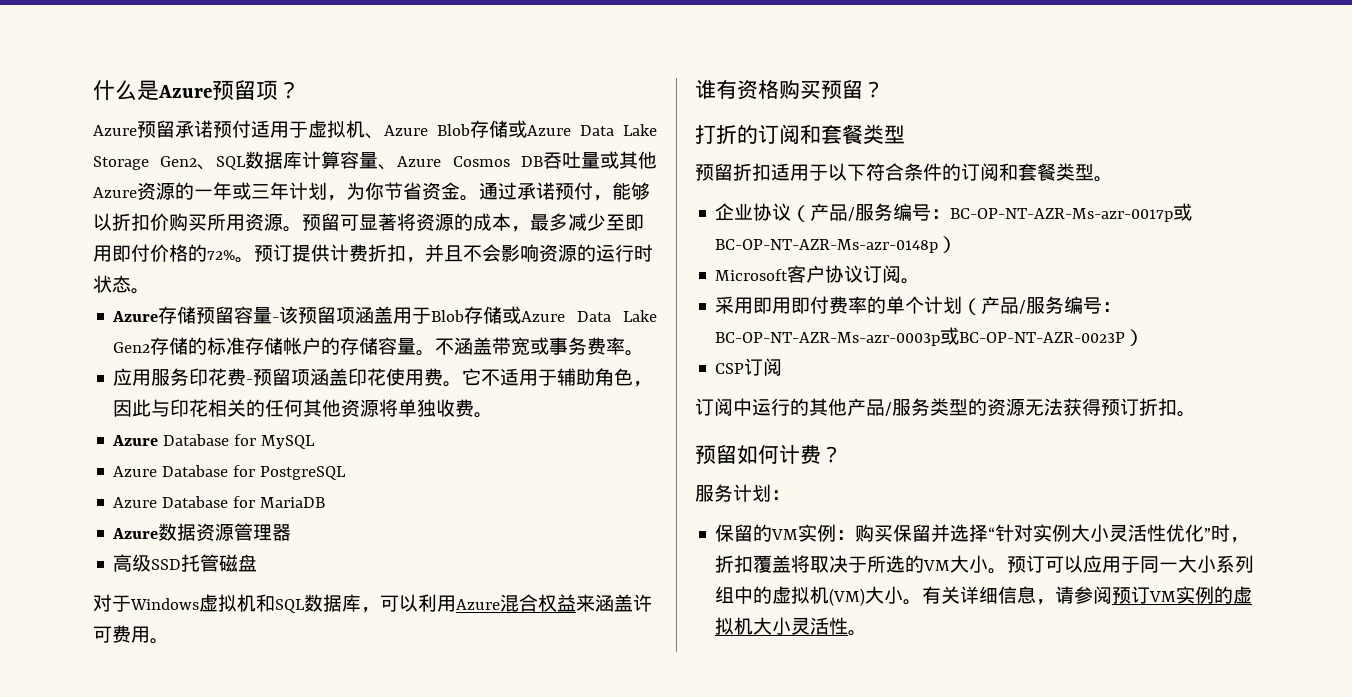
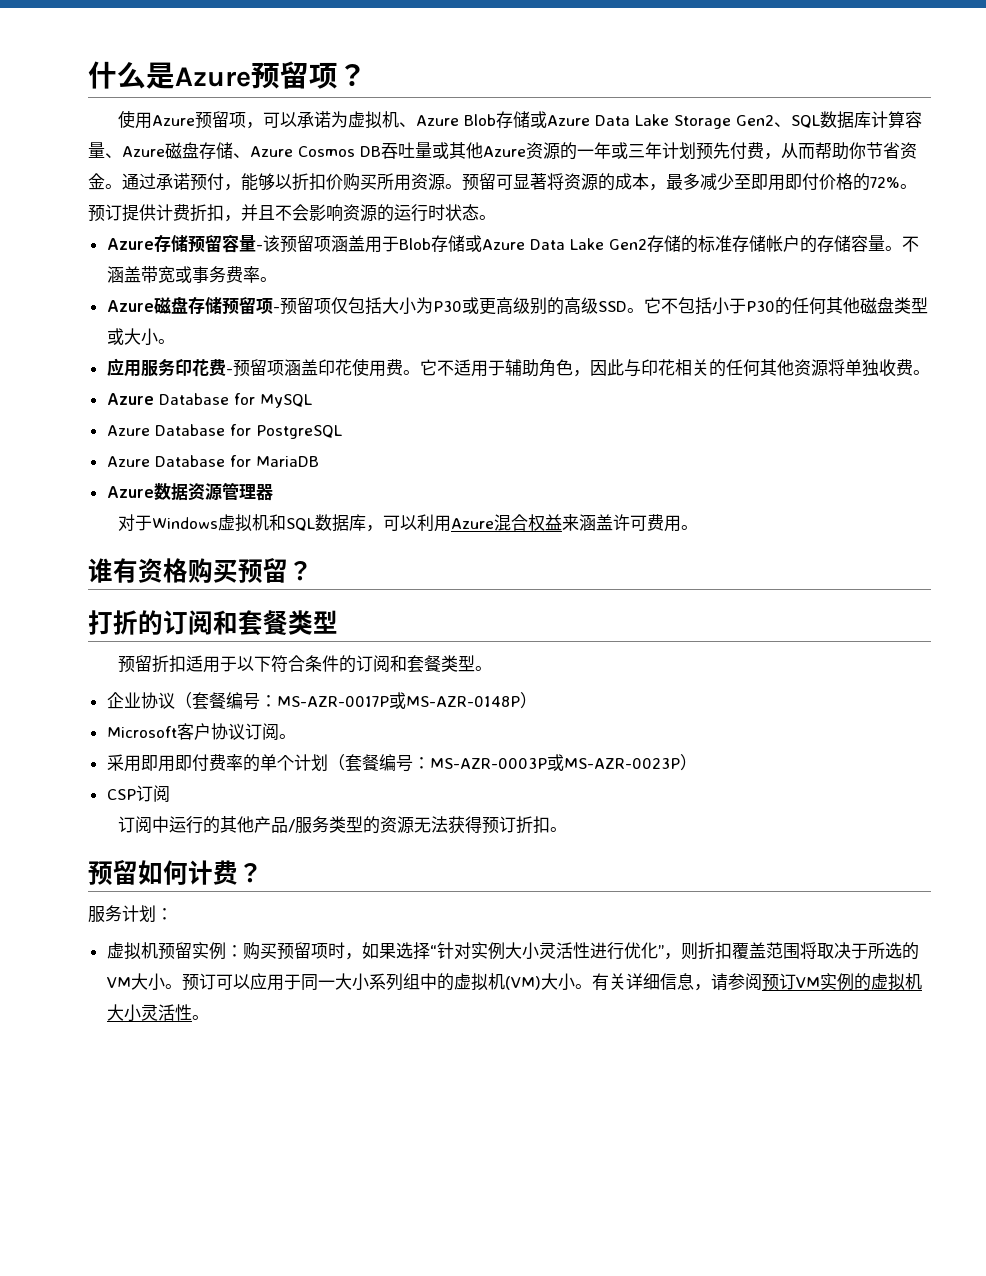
[93,120,308,138] Azure预留承诺预付适用于 -> [118,110,349,129] 使用Azure预留项，可以承诺为
(442, 161) none -> [165,142,293,159] 磁盘存储、Azure
[327,182,365,201] ，为 -> [696,142,849,160] 预先付费，从而帮助
(645, 353) none -> [106,296,928,315] [106,328,175,346] // Azure磁盘存储预留项-预留项仅包括大小为P30或更高级别的高级SSD。它不包括小于P30的任何其他磁盘类型或大小。
[113,554,258,572] // 高级SSD托管磁盘 -> (273, 492) none
[810,203,1193,222] [715,239,939,253] 产品/服务编号：BC-OP-NT-AZR-Ms-azr-0017p或BC-OP-NT-AZR-Ms-azr-0148p -> [191,692,520,710] 套餐编号：MS-AZR-0017P或MS-AZR-0148P
[981,296,1122,314] [715,327,1126,346] 产品/服务编号：BC-OP-NT-AZR-Ms-azr-0003p或BC-OP-NT-AZR-0023P -> [344,754,680,772] 套餐编号：MS-AZR-0003P或MS-AZR-0023P
[715,524,951,542] 保留的VM实例：购买保留并 -> [106,942,396,960] 虚拟机预留实例：购买预留项时，如果
(1167, 533) none -> [589,942,624,960] 进行
[1211,524,1250,543] 时， -> [663,942,698,960] ，则
(792, 564) none -> [765,942,800,959] 范围

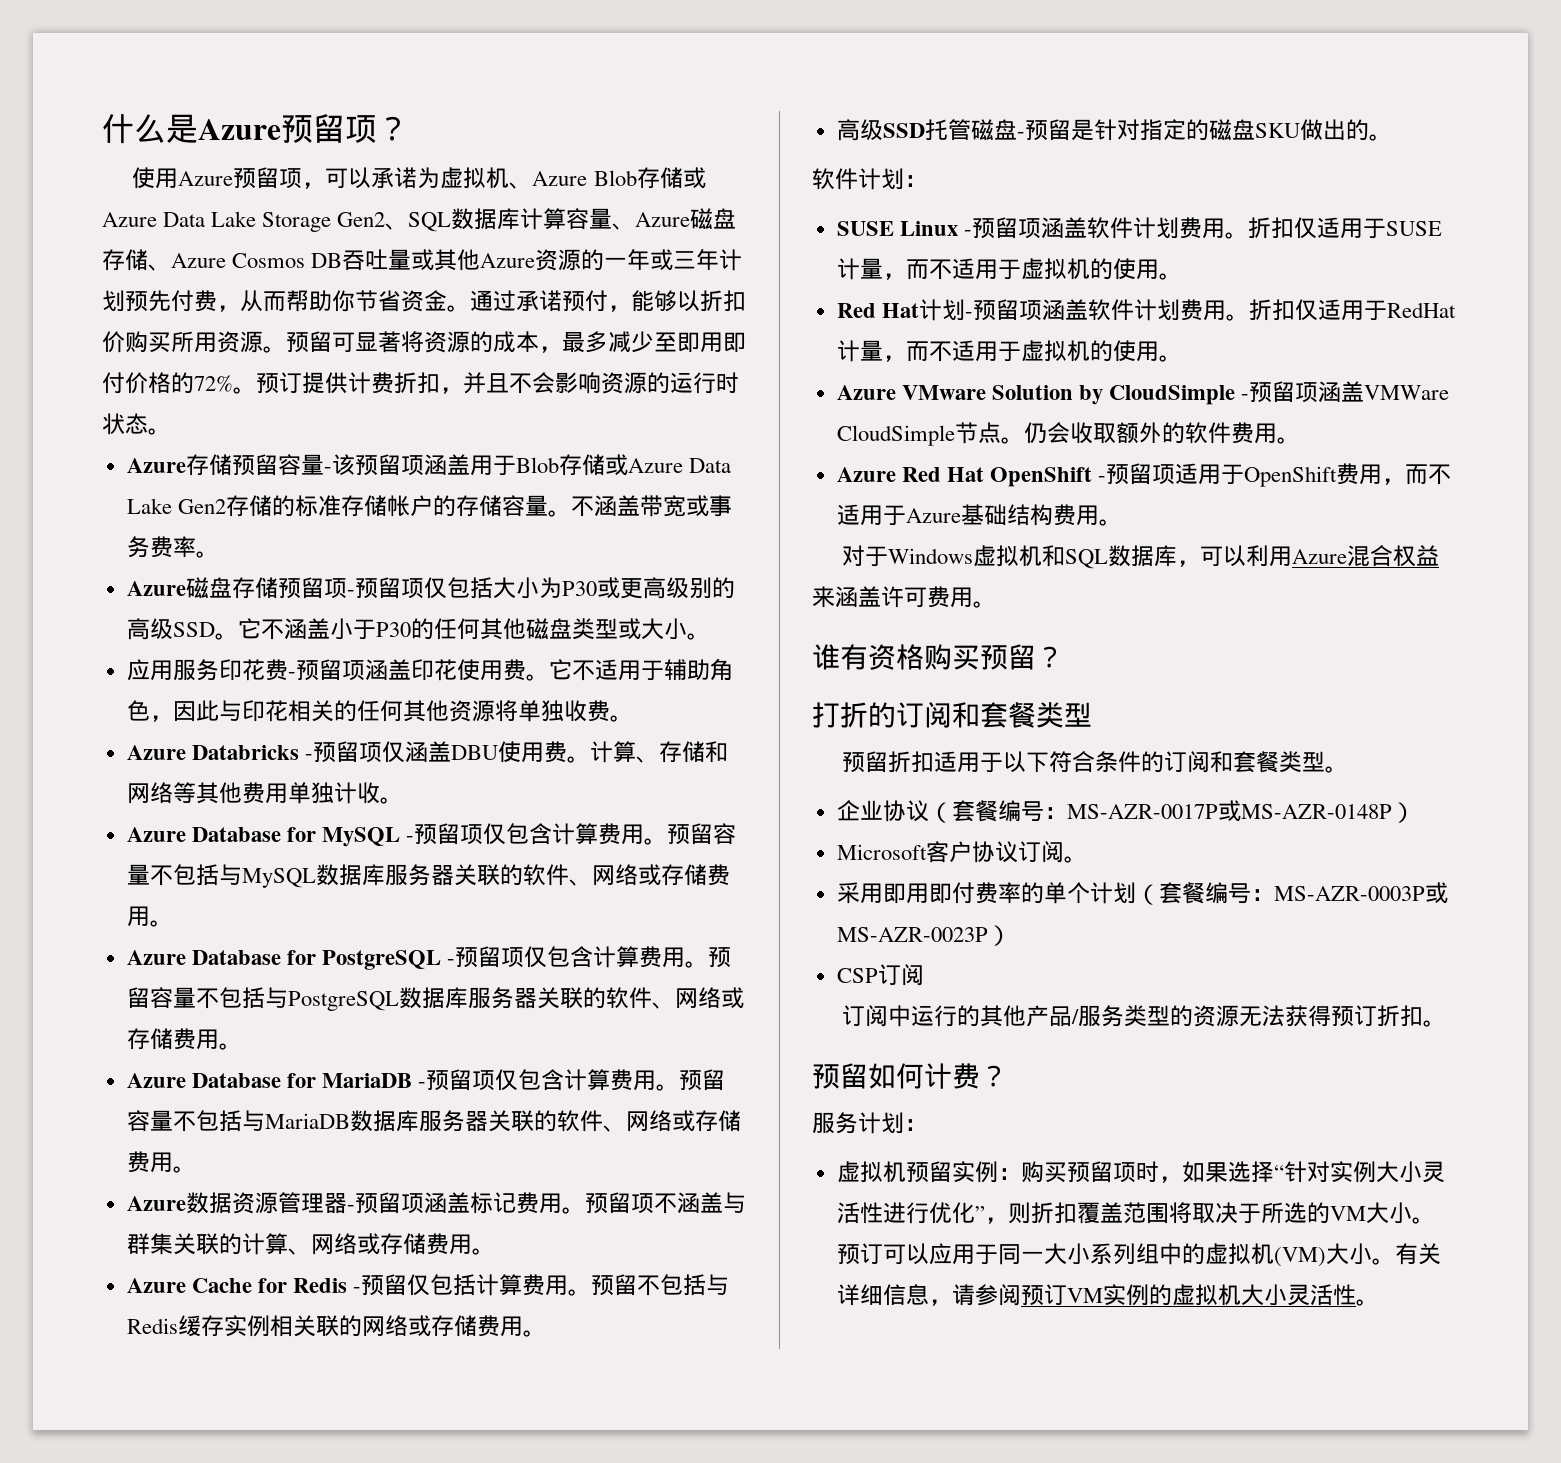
[677,297,712,314] 包括 -> [283,618,330,640] 涵盖
[158,393,312,408] [106,424,342,439] [106,455,319,467] Database for MySQL // Azure Database for PostgreSQL // Azure Database for MariaDB -> [191,741,728,763] [126,782,403,804] [126,823,737,847] [126,864,730,888] [126,906,173,927] [126,946,732,970] [126,987,744,1011] [126,1028,242,1050] [126,1069,726,1091] [126,1110,741,1132] [126,1151,196,1173] Databricks -预留项仅涵盖DBU使用费。计算、存储和网络等其他费用单独计收。 // Azure Database for MySQL -预留项仅包含计算费用。预留容量不包括与MySQL数据库服务器关联的软件、网络或存储费用。 // Azure Database for PostgreSQL -预留项仅包含计算费用。预留容量不包括与PostgreSQL数据库服务器关联的软件、网络或存储费用。 // Azure Database for MariaDB -预留项仅包含计算费用。预留容量不包括与MariaDB数据库服务器关联的软件、网络或存储费用。
(273, 492) none -> [346,1192,746,1214] [126,1233,495,1255] [126,1274,730,1296] [126,1315,546,1337] [836,119,1392,141] [812,168,927,190] [836,217,1442,239] [836,258,1182,280] [836,299,1456,321] [836,340,1182,362] [836,381,1450,405] [836,422,1300,446] [836,463,1452,487] [836,504,1122,526] -预留项涵盖标记费用。预留项不涵盖与群集关联的计算、网络或存储费用。 // Azure Cache for Redis -预留仅包括计算费用。预留不包括与Redis缓存实例相关联的网络或存储费用。 // 高级SSD托管磁盘-预留是针对指定的磁盘SKU做出的。 // 软件计划： // SUSE Linux -预留项涵盖软件计划费用。折扣仅适用于SUSE计量，而不适用于虚拟机的使用。 // Red Hat计划-预留项涵盖软件计划费用。折扣仅适用于RedHat计量，而不适用于虚拟机的使用。 // Azure VMware Solution by CloudSimple -预留项涵盖VMWare CloudSimple节点。仍会收取额外的软件费用。 // Azure Red Hat OpenShift -预留项适用于OpenShift费用，而不适用于Azure基础结构费用。

